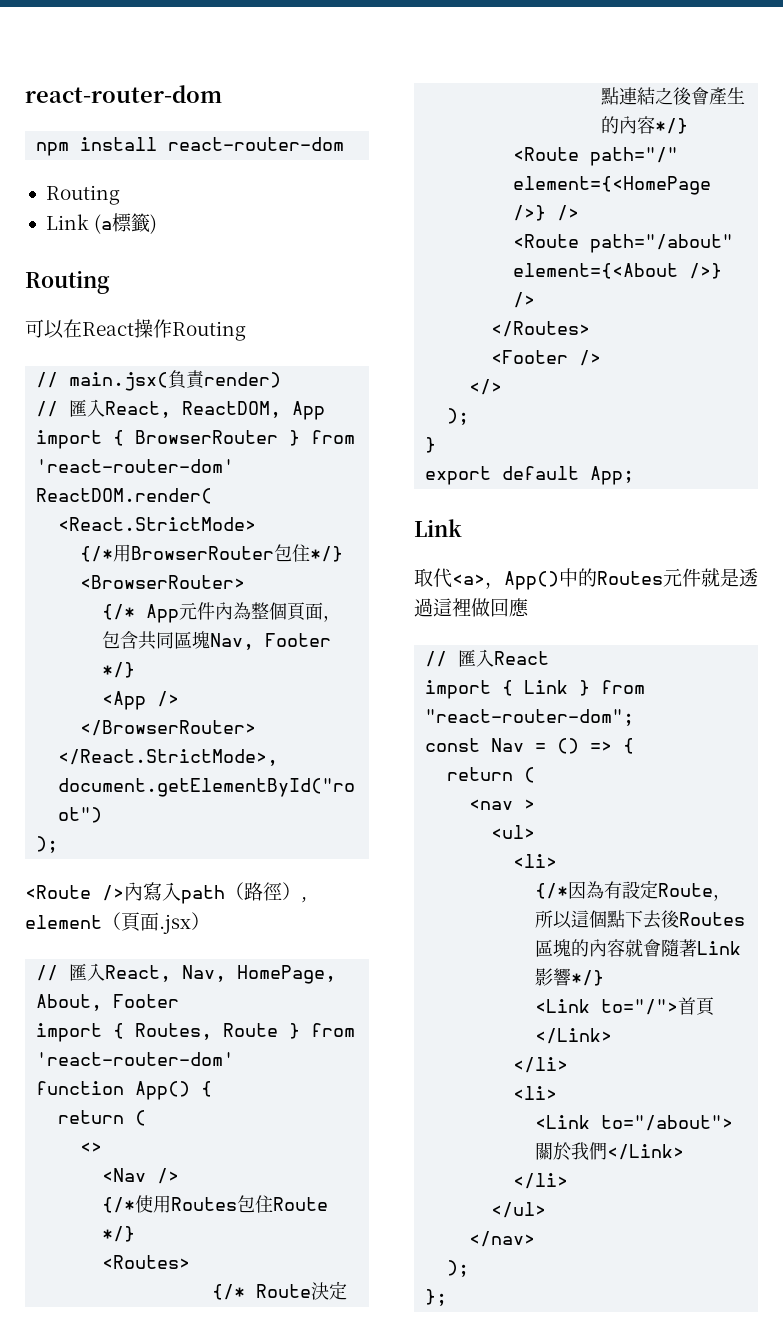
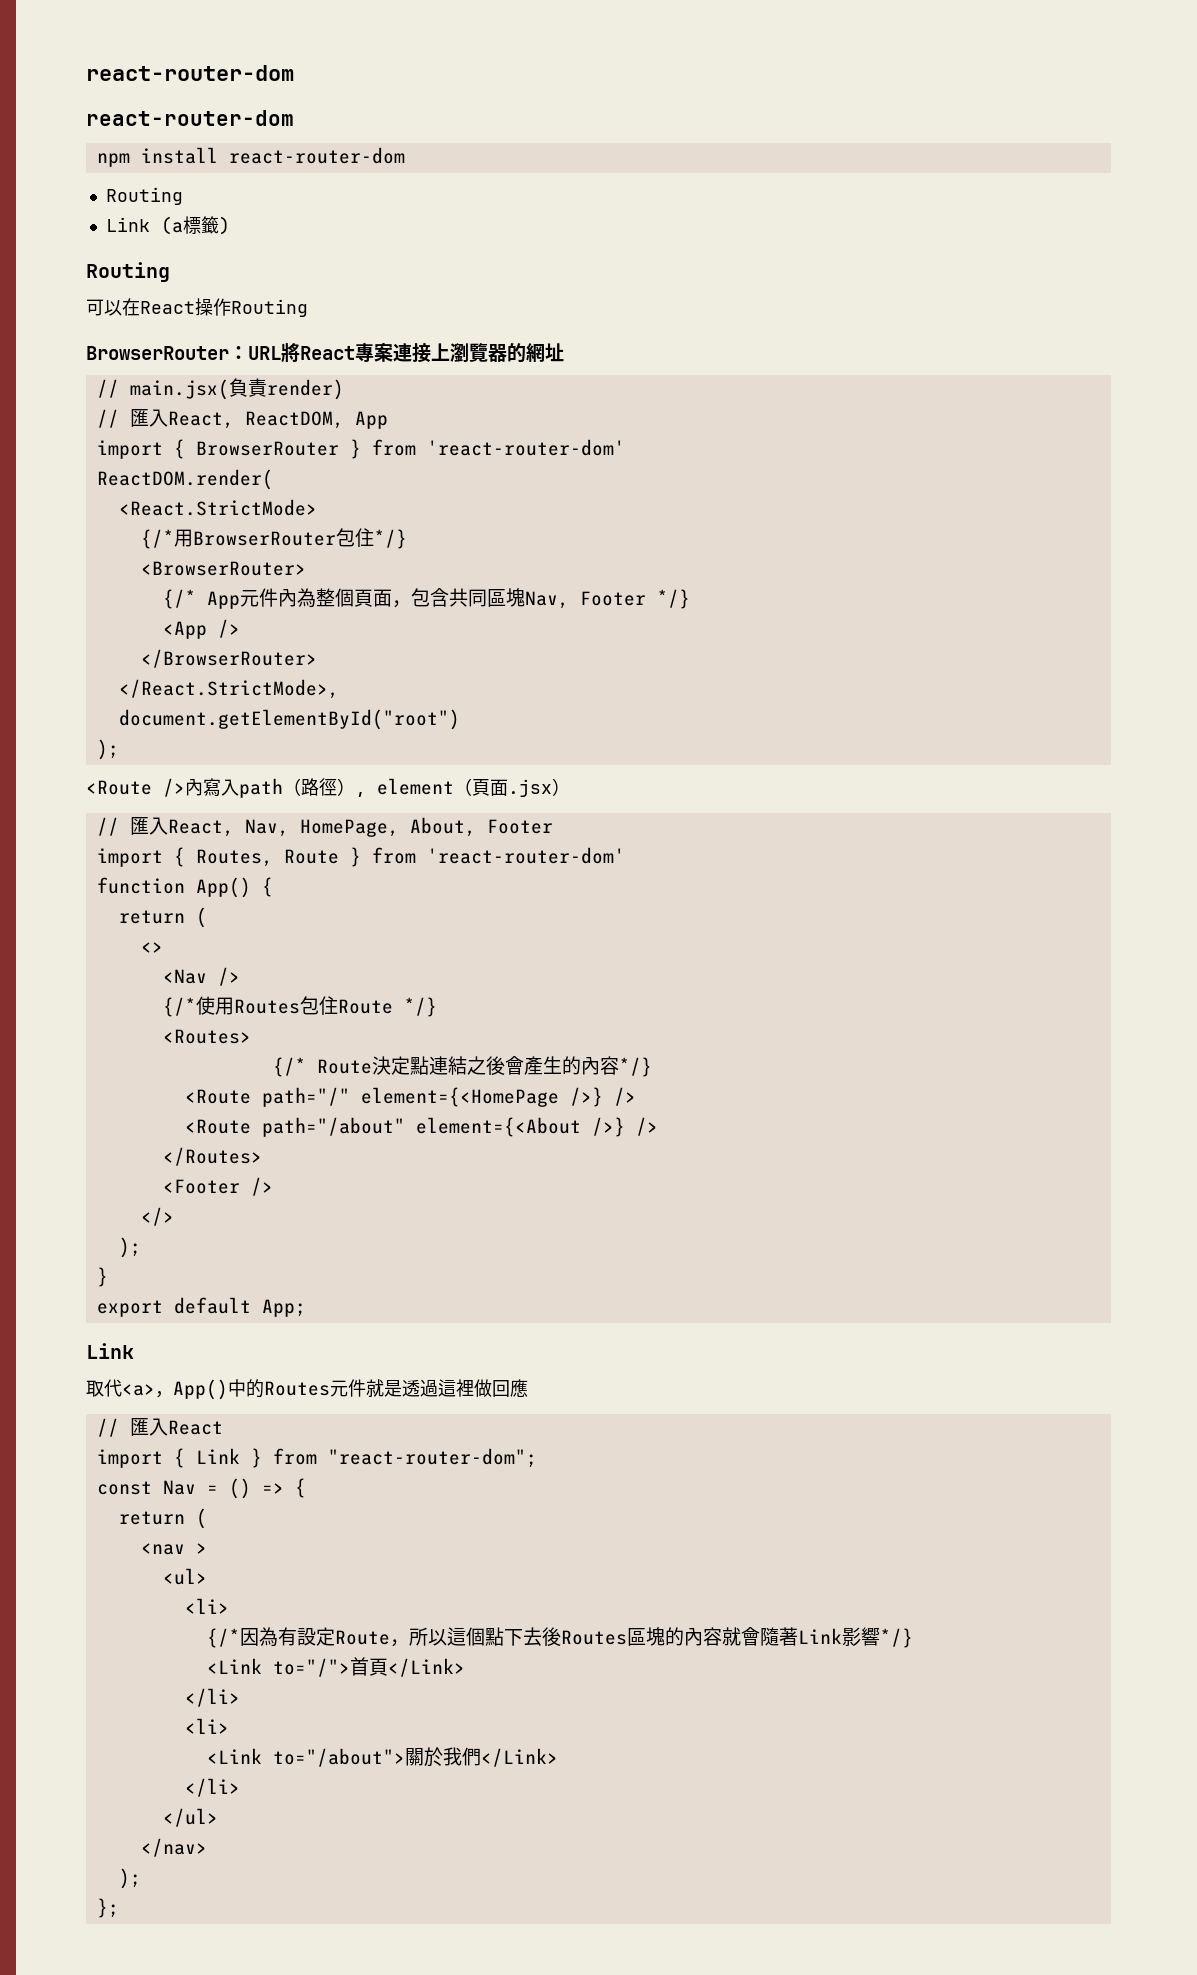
[25,85,222,103] react-router-dom -> [86,65,294,81] [86,110,294,126] react-router-dom // react-router-dom
(246, 331) none -> [86,343,564,363] // BrowserRouter：URL將React專案連接上瀏覽器的網址

